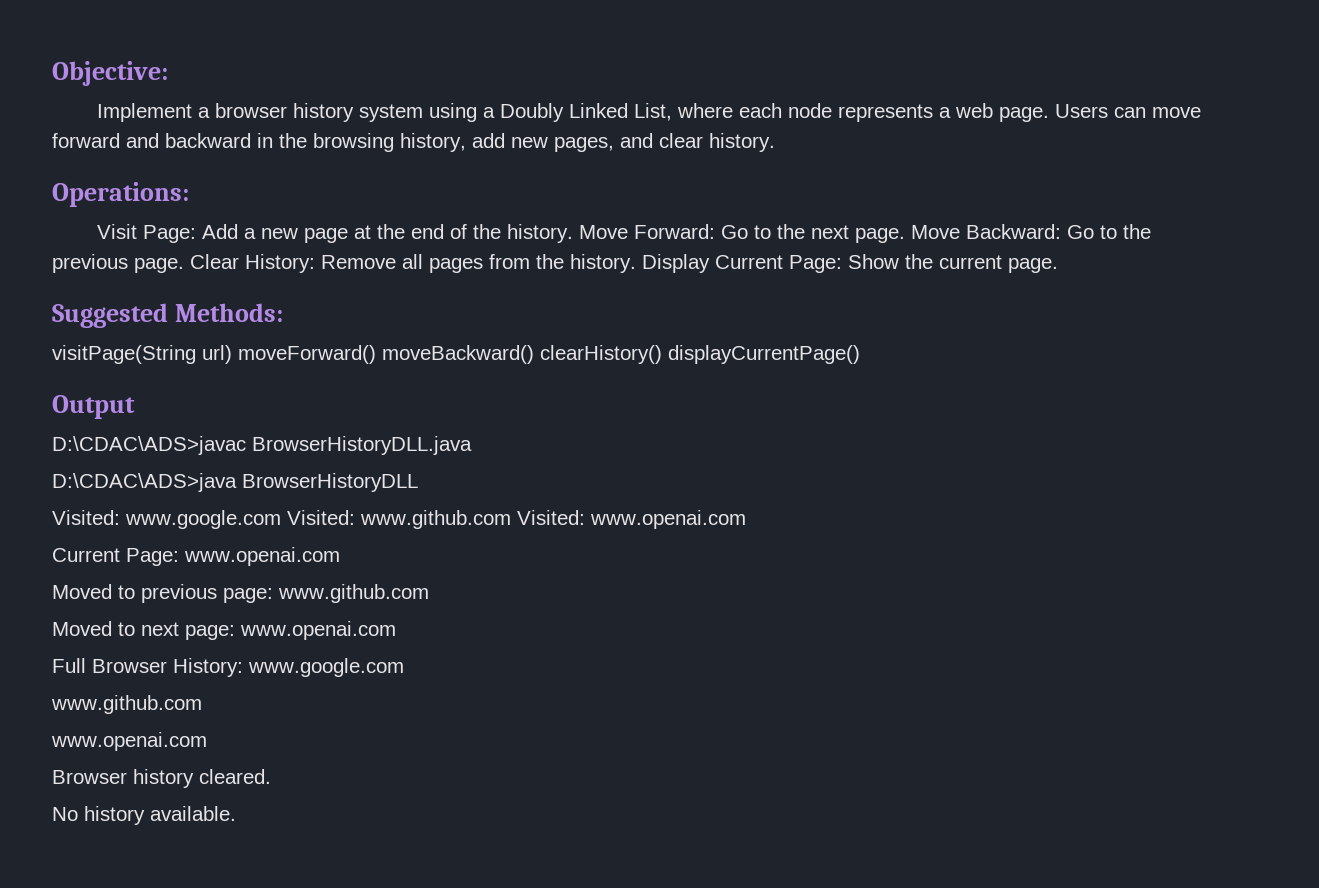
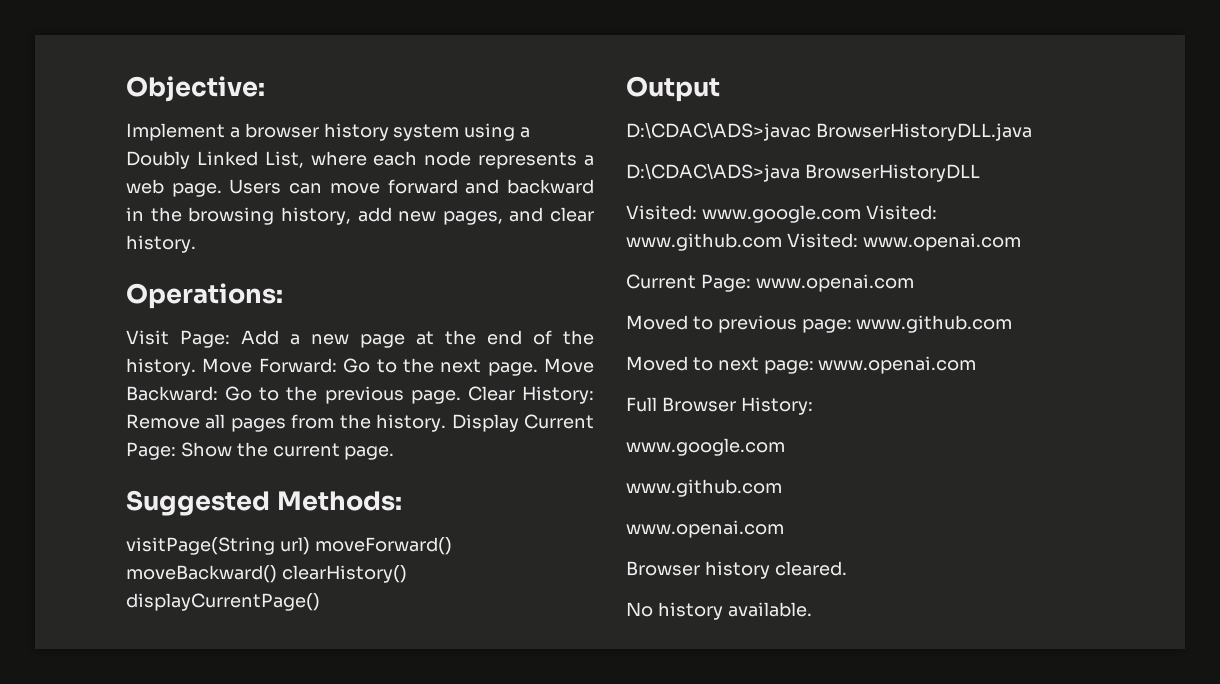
(243, 667) none -> (813, 406) //

